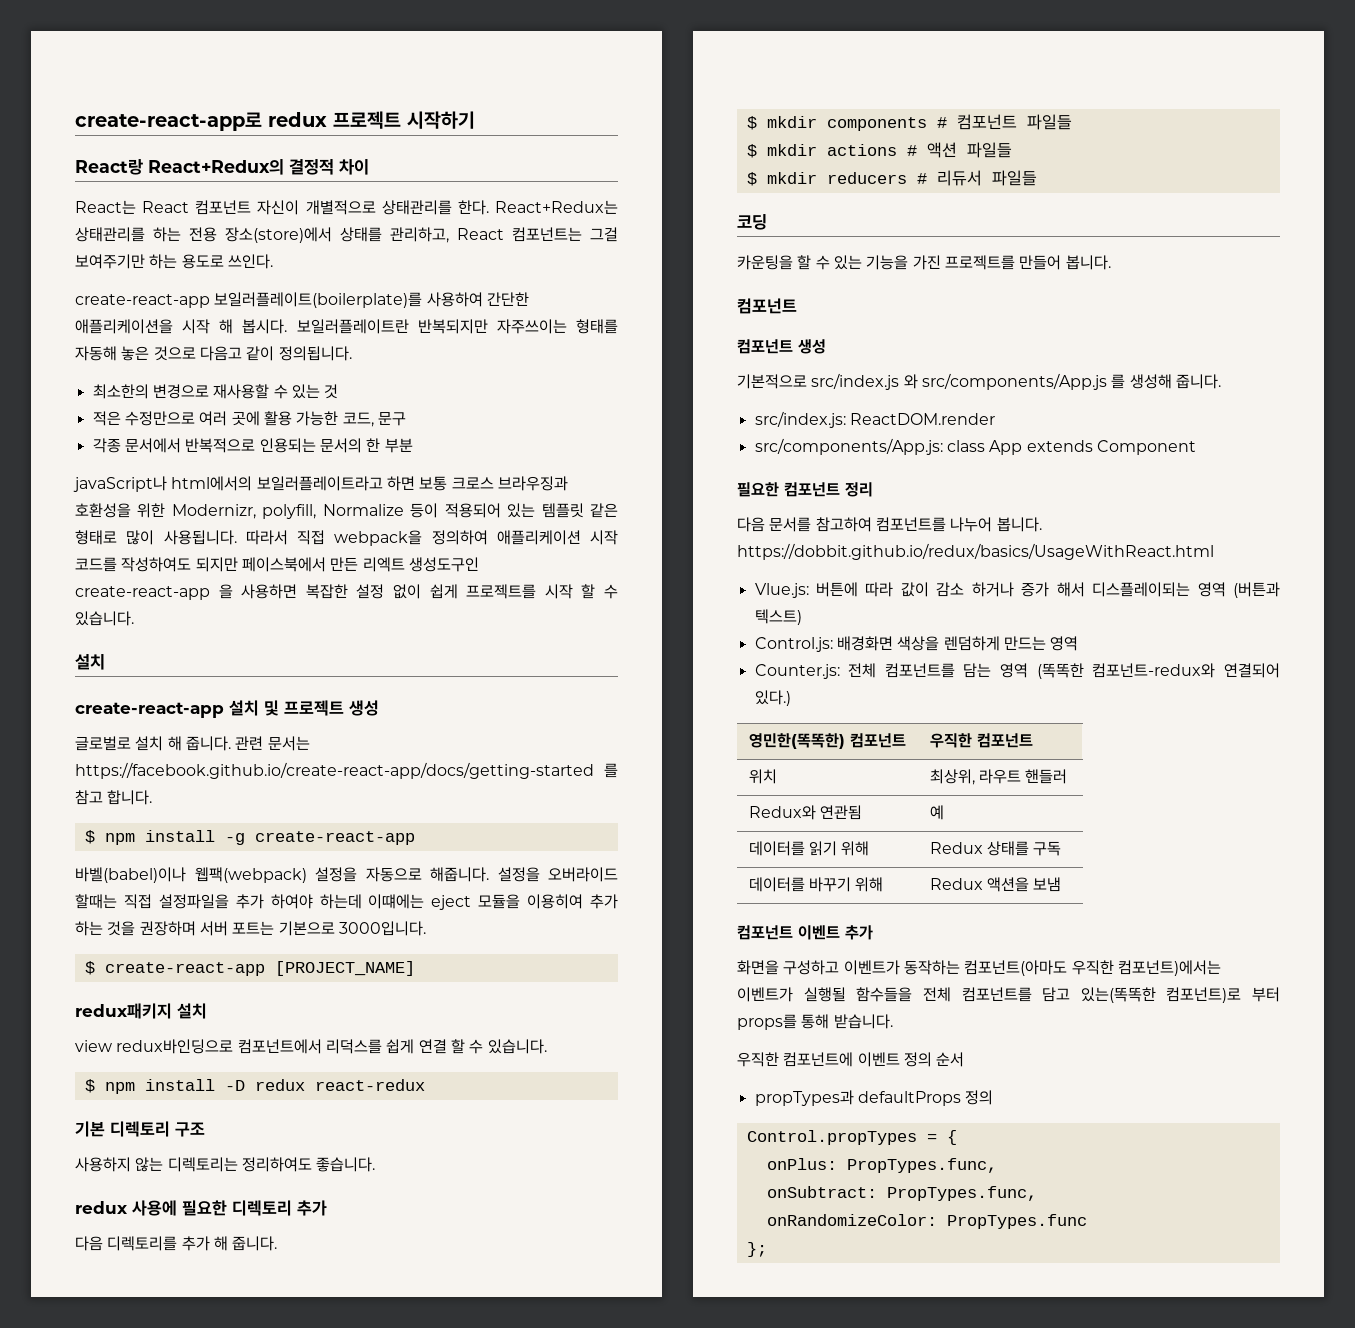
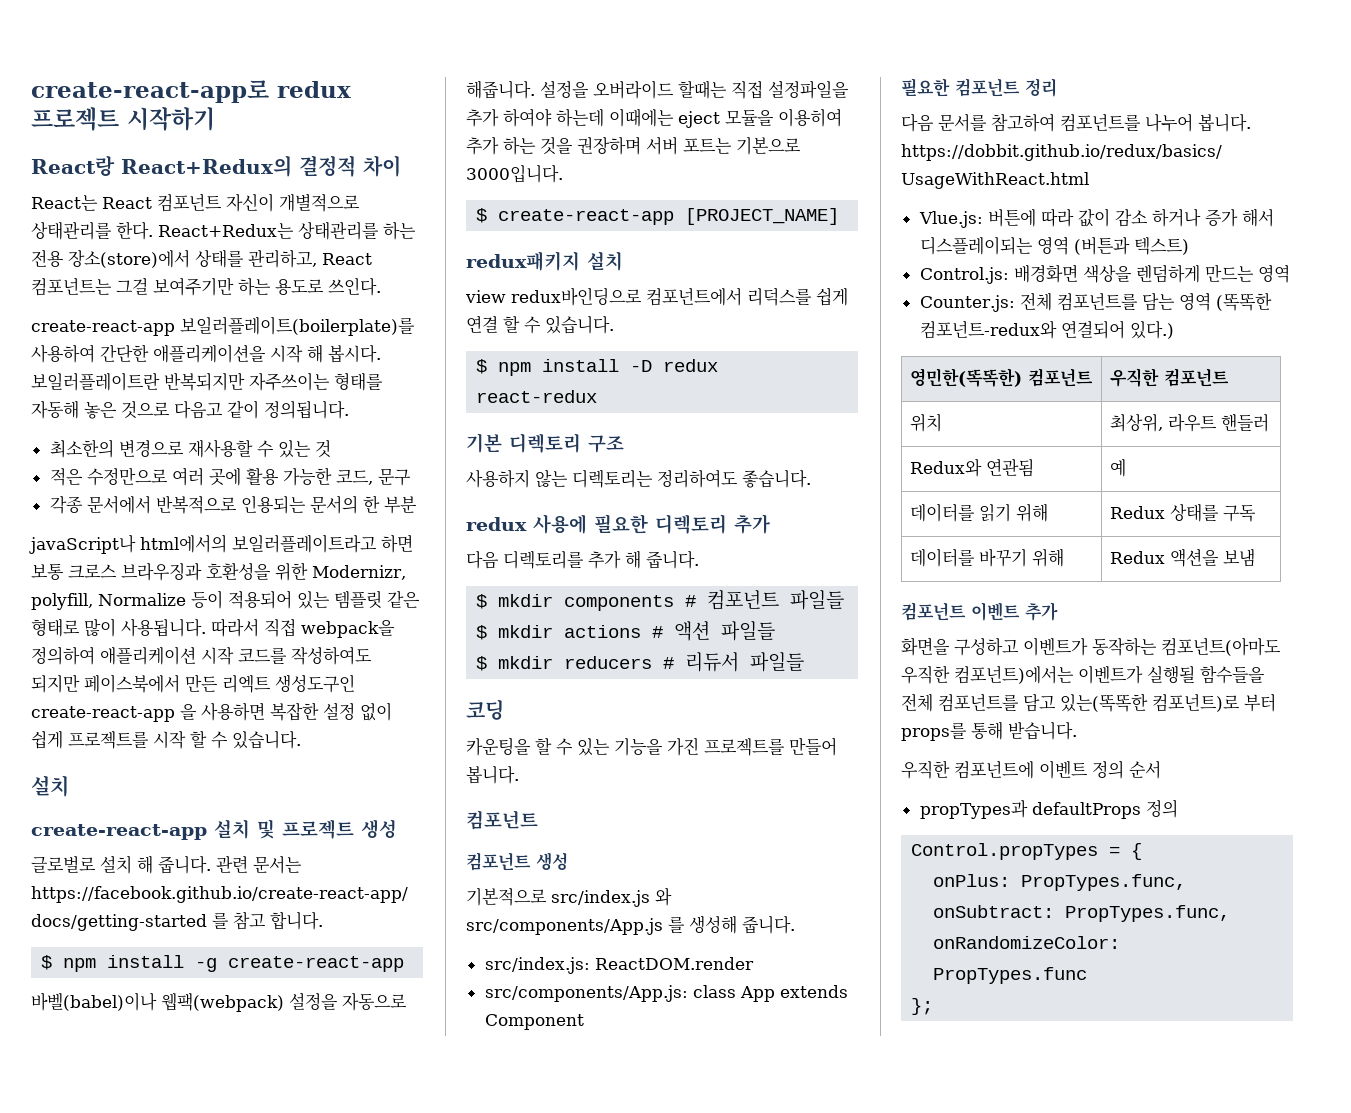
[368,894,425,909] 이떄에는 -> [609,108,674,127] 이때에는

